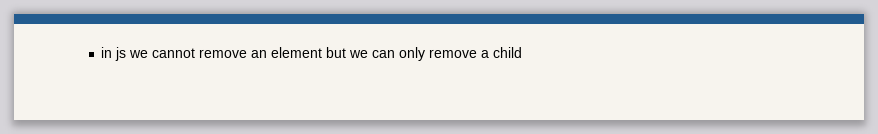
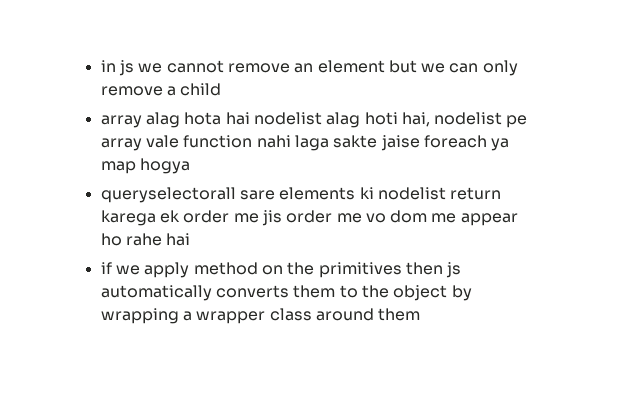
(523, 52) none -> [100,112,528,128] [100,135,510,151] [100,158,190,174] [100,187,502,203] [100,210,518,226] [100,233,191,246] [100,262,462,278] [100,285,472,301] [100,308,421,324] // array alag hota hai nodelist alag hoti hai, nodelist pe array vale function nahi laga sakte jaise foreach ya map hogya // queryselectorall sare elements ki nodelist return karega ek order me jis order me vo dom me appear ho rahe hai // if we apply method on the primitives then js automatically converts them to the object by wrapping a wrapper class around them

